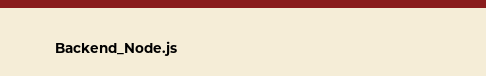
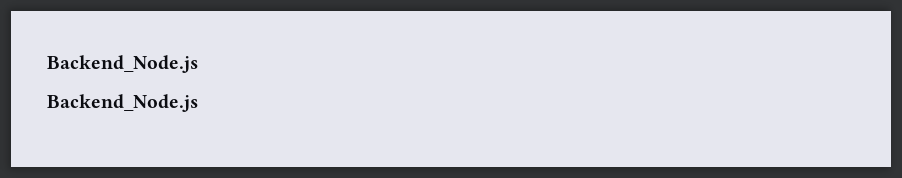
[55,41,177,56] Backend_Node.js -> [47,55,198,73] [47,94,198,112] Backend_Node.js // Backend_Node.js

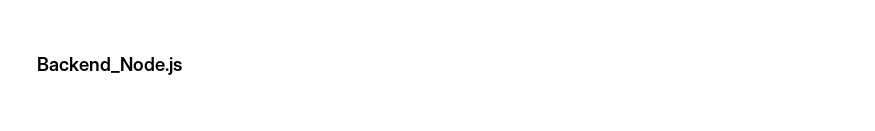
[47,55,198,73] [47,94,198,112] Backend_Node.js // Backend_Node.js -> [37,57,182,75] Backend_Node.js

